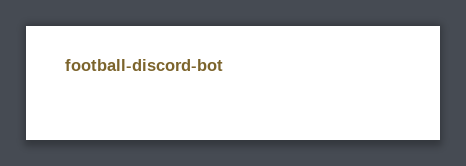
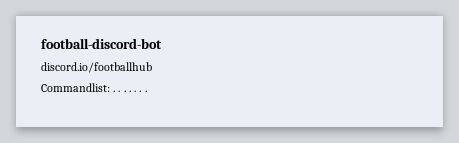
(223, 65) none -> [41,62,152,73] [41,83,147,92] // discord.io/footballhub // Commandlist: . . . . . . .

